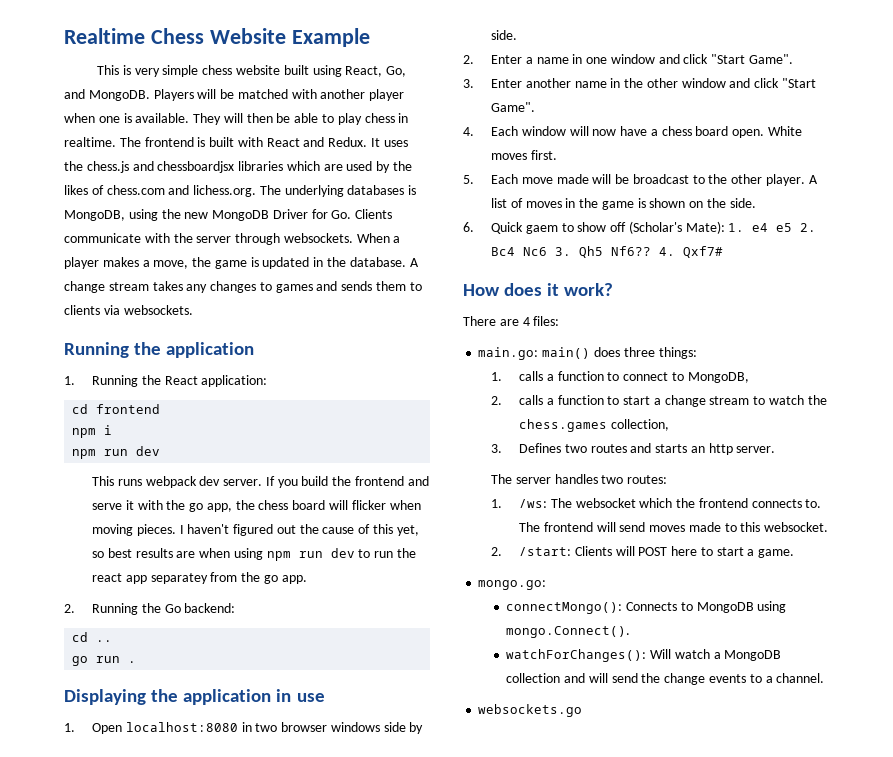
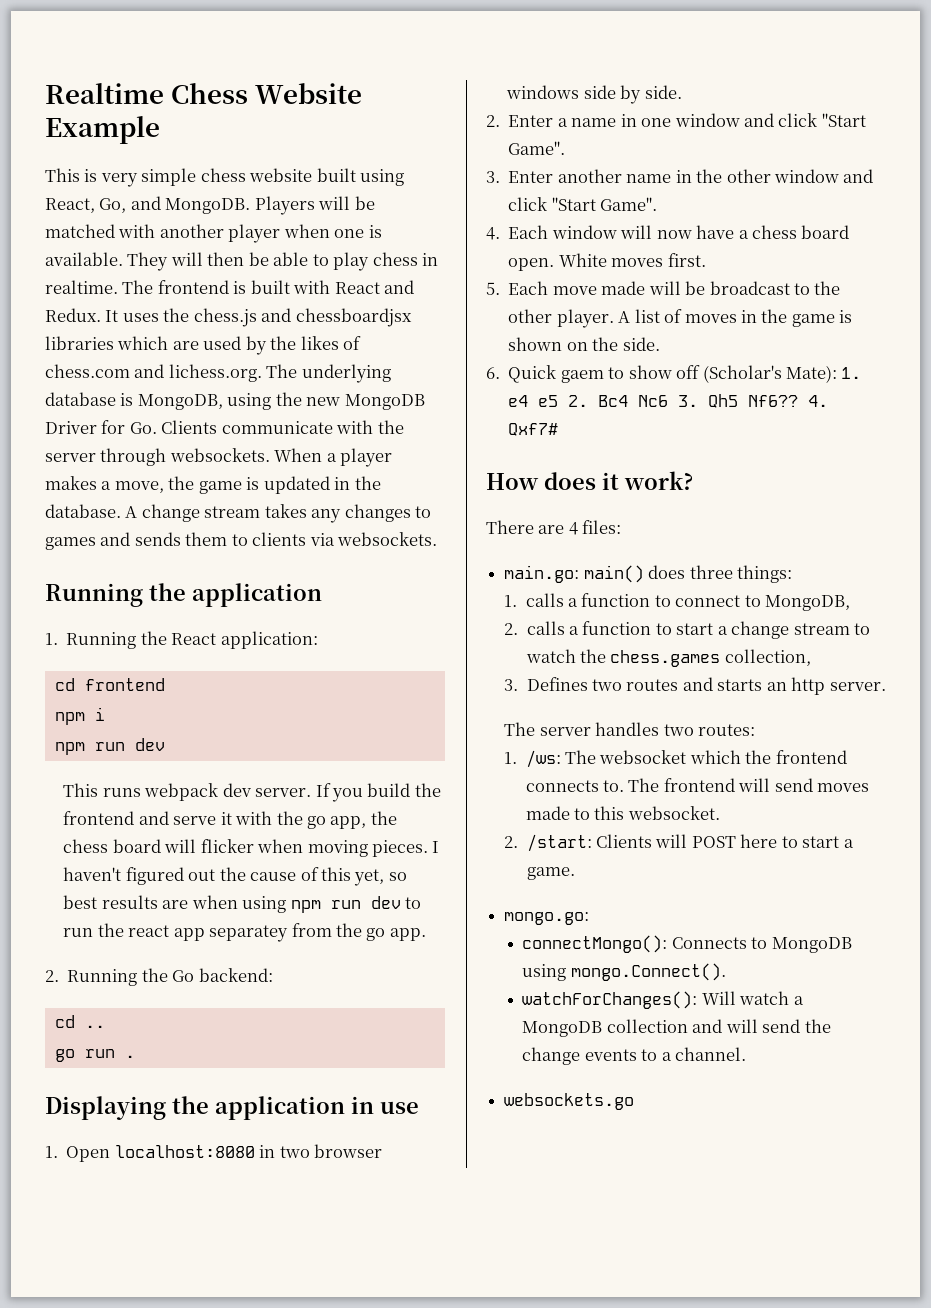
[347,185,405,195] databases -> [45,392,116,406] database

